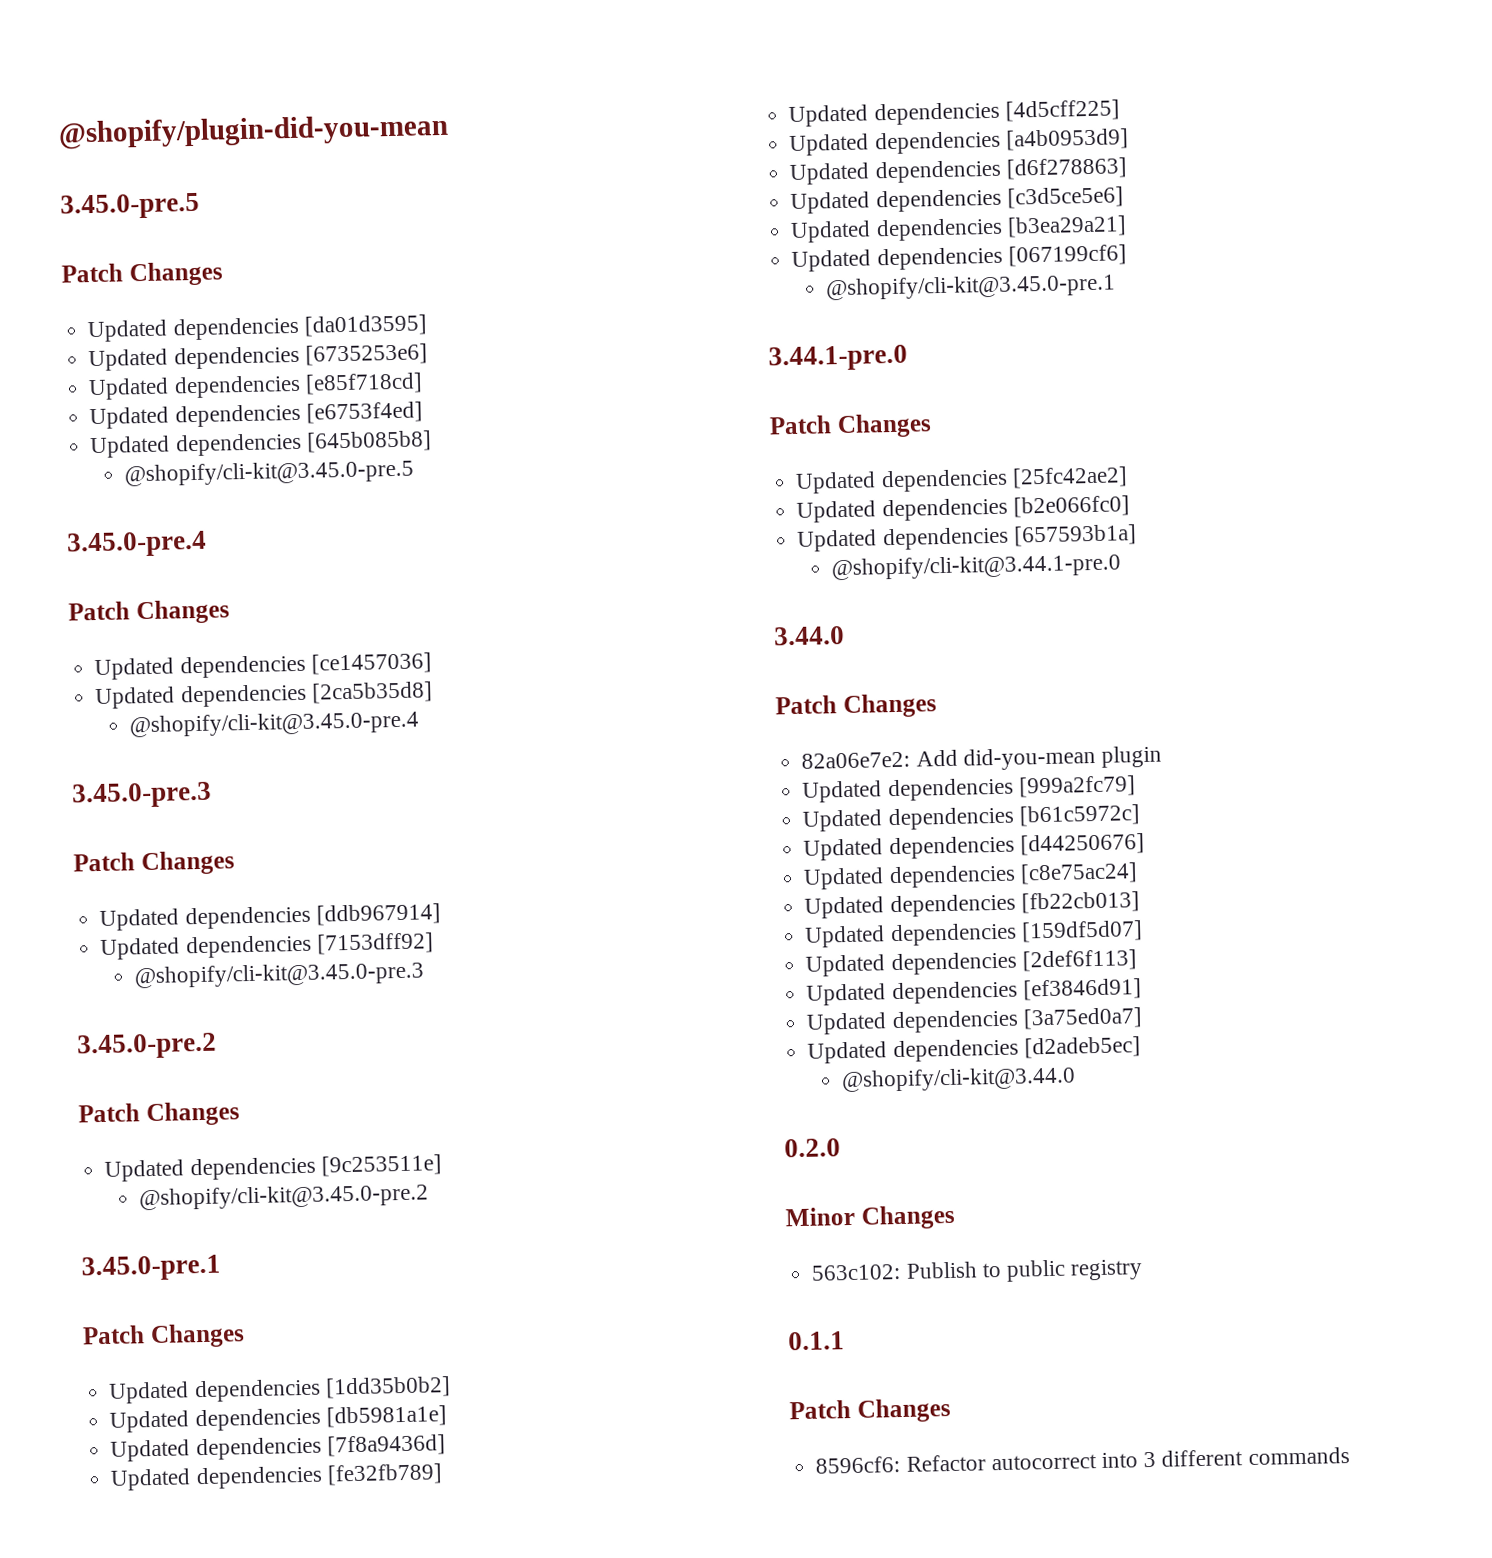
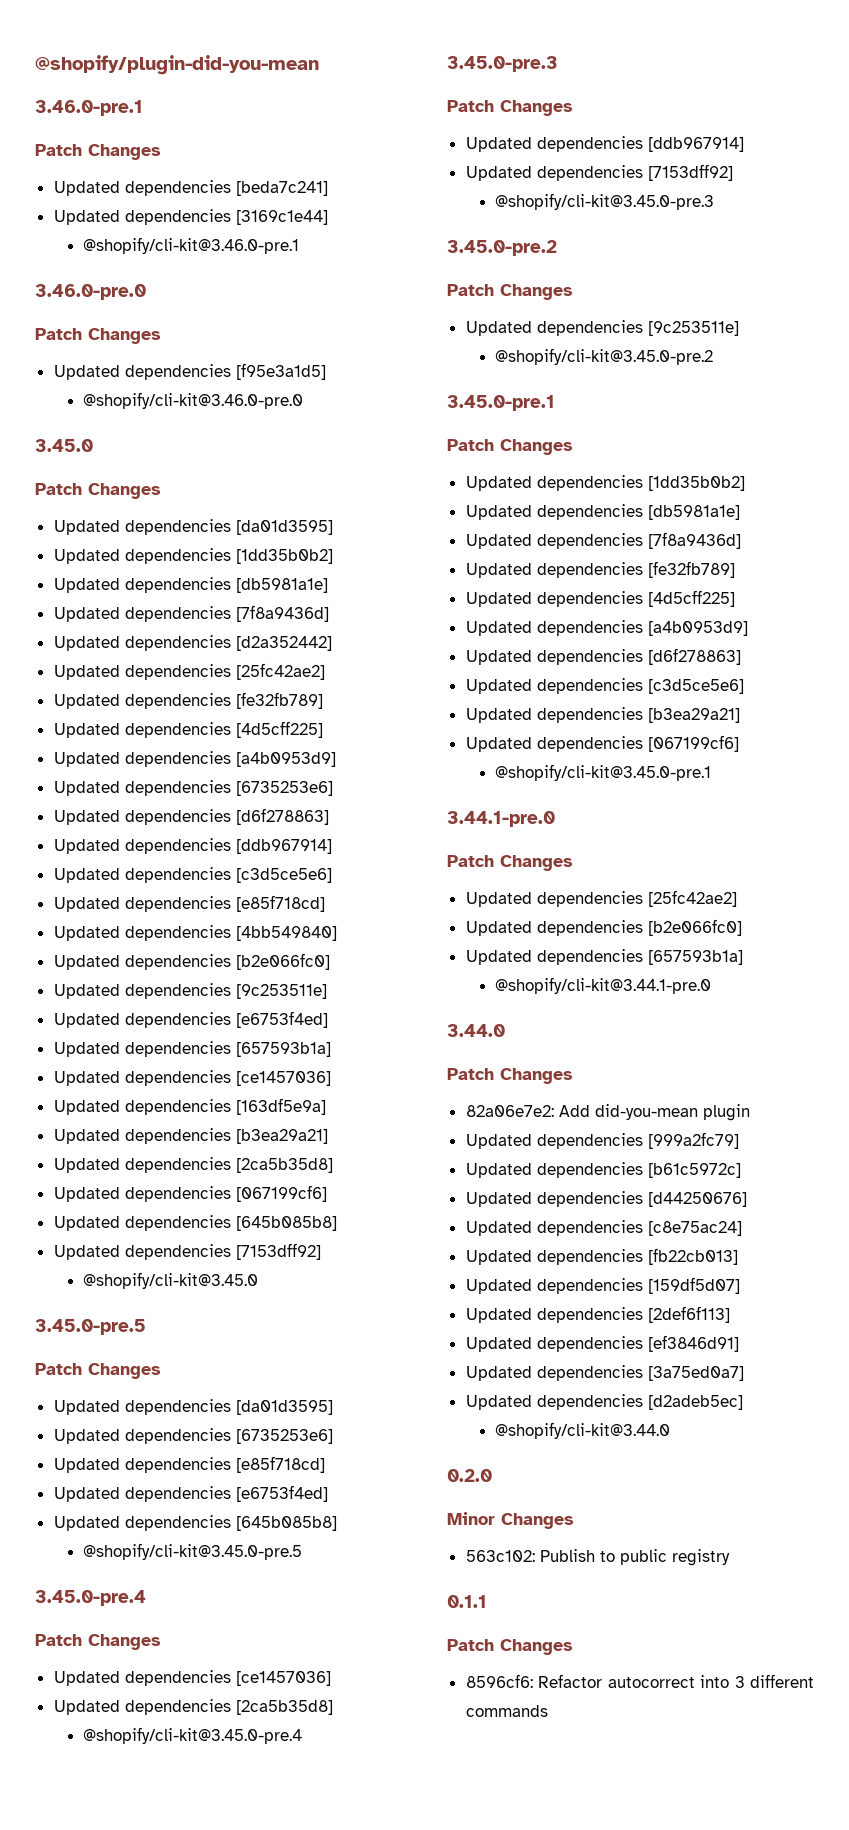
(449, 131) none -> [35,100,143,116] [35,144,161,160] [53,180,328,196] [53,209,328,225] [83,237,300,254] [35,284,146,300] [35,328,161,344] [53,363,326,380] [83,392,304,409] [35,439,93,452] [35,483,161,499] [53,519,333,535] [53,548,333,564] [53,577,328,593] [53,605,329,622] [53,635,332,651] [53,663,325,680] [53,692,323,709] [53,721,323,738] [53,751,336,767] [53,780,333,796] [53,808,329,825] [53,838,332,854] [53,867,332,883] [53,895,325,912] [53,925,337,941] [53,953,330,970] [53,983,327,999] [53,1011,328,1028] [53,1041,331,1057] [53,1070,331,1086] [53,1098,326,1115] [53,1128,328,1144] [53,1157,333,1173] [53,1185,327,1202] [53,1215,337,1231] [53,1243,321,1260] [83,1272,259,1289] // 3.46.0-pre.1 // Patch Changes // Updated dependencies [beda7c241] // Updated dependencies [3169c1e44] // @shopify/cli-kit@3.46.0-pre.1 // 3.46.0-pre.0 // Patch Changes // Updated dependencies [f95e3a1d5] // @shopify/cli-kit@3.46.0-pre.0 // 3.45.0 // Patch Changes // Updated dependencies [da01d3595] // Updated dependencies [1dd35b0b2] // Updated dependencies [db5981a1e] // Updated dependencies [7f8a9436d] // Updated dependencies [d2a352442] // Updated dependencies [25fc42ae2] // Updated dependencies [fe32fb789] // Updated dependencies [4d5cff225] // Updated dependencies [a4b0953d9] // Updated dependencies [6735253e6] // Updated dependencies [d6f278863] // Updated dependencies [ddb967914] // Updated dependencies [c3d5ce5e6] // Updated dependencies [e85f718cd] // Updated dependencies [4bb549840] // Updated dependencies [b2e066fc0] // Updated dependencies [9c253511e] // Updated dependencies [e6753f4ed] // Updated dependencies [657593b1a] // Updated dependencies [ce1457036] // Updated dependencies [163df5e9a] // Updated dependencies [b3ea29a21] // Updated dependencies [2ca5b35d8] // Updated dependencies [067199cf6] // Updated dependencies [645b085b8] // Updated dependencies [7153dff92] // @shopify/cli-kit@3.45.0

